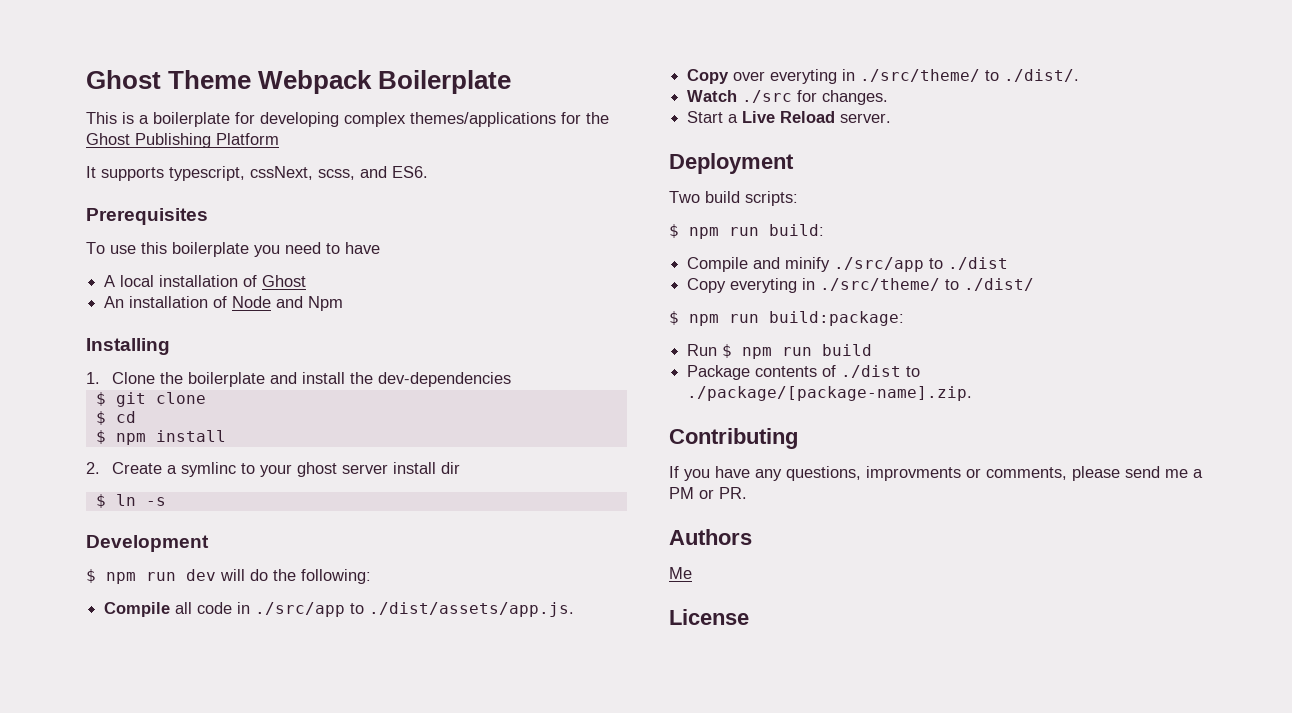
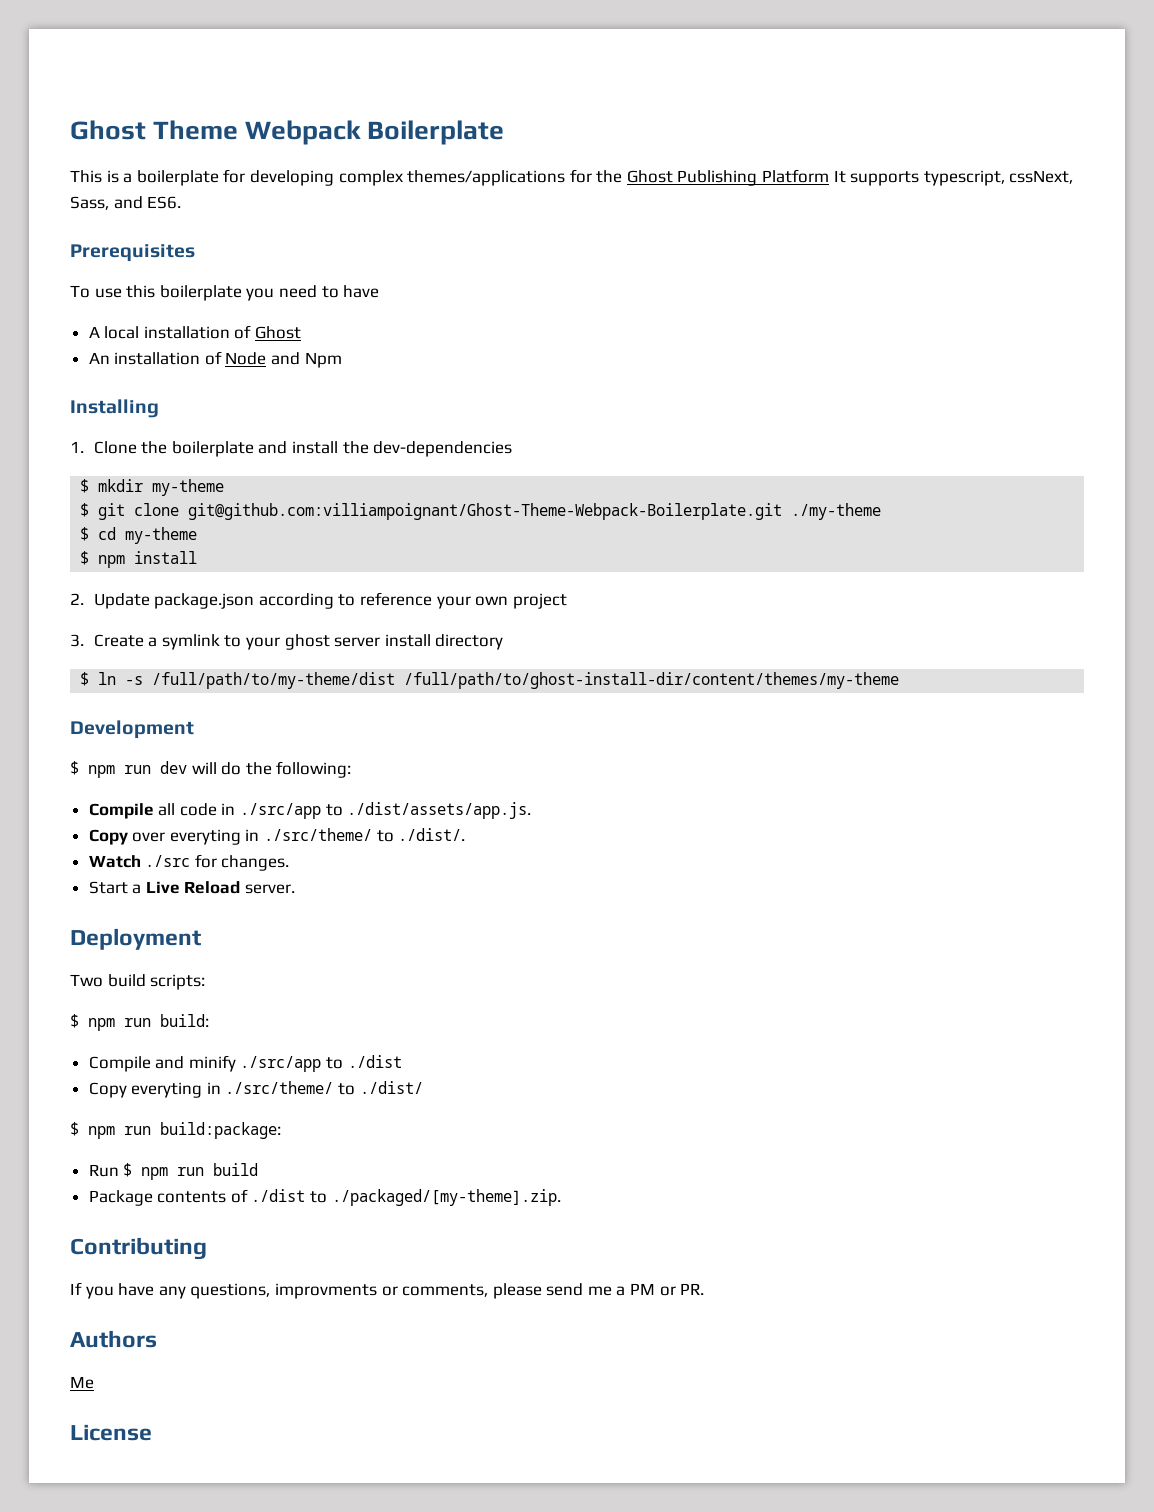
(279, 139) // -> (830, 176) none
[318,169,355,180] scss, -> [70,196,109,210] Sass,
(512, 379) none -> [80,479,225,496] // $ mkdir my-theme
(206, 398) none -> [188,503,882,520] git@github.com:villiampoignant/Ghost-Theme-Webpack-Boilerplate.git ./my-theme
(136, 417) none -> [125,527,198,544] my-theme
(100, 468) none -> [93,592,567,609] [70,634,84,647] Update package.json according to reference your own project // 3.
[181,462,237,477] symlinc -> [161,634,220,650] symlink
[441,462,461,474] dir -> [435,634,504,650] directory
(166, 501) none -> [152,672,900,689] /full/path/to/my-theme/dist /full/path/to/ghost-install-dir/content/themes/my-theme
[687,386,973,401] ./package/[package-name].zip. -> [331,1189,561,1206] ./packaged/[my-theme].zip.

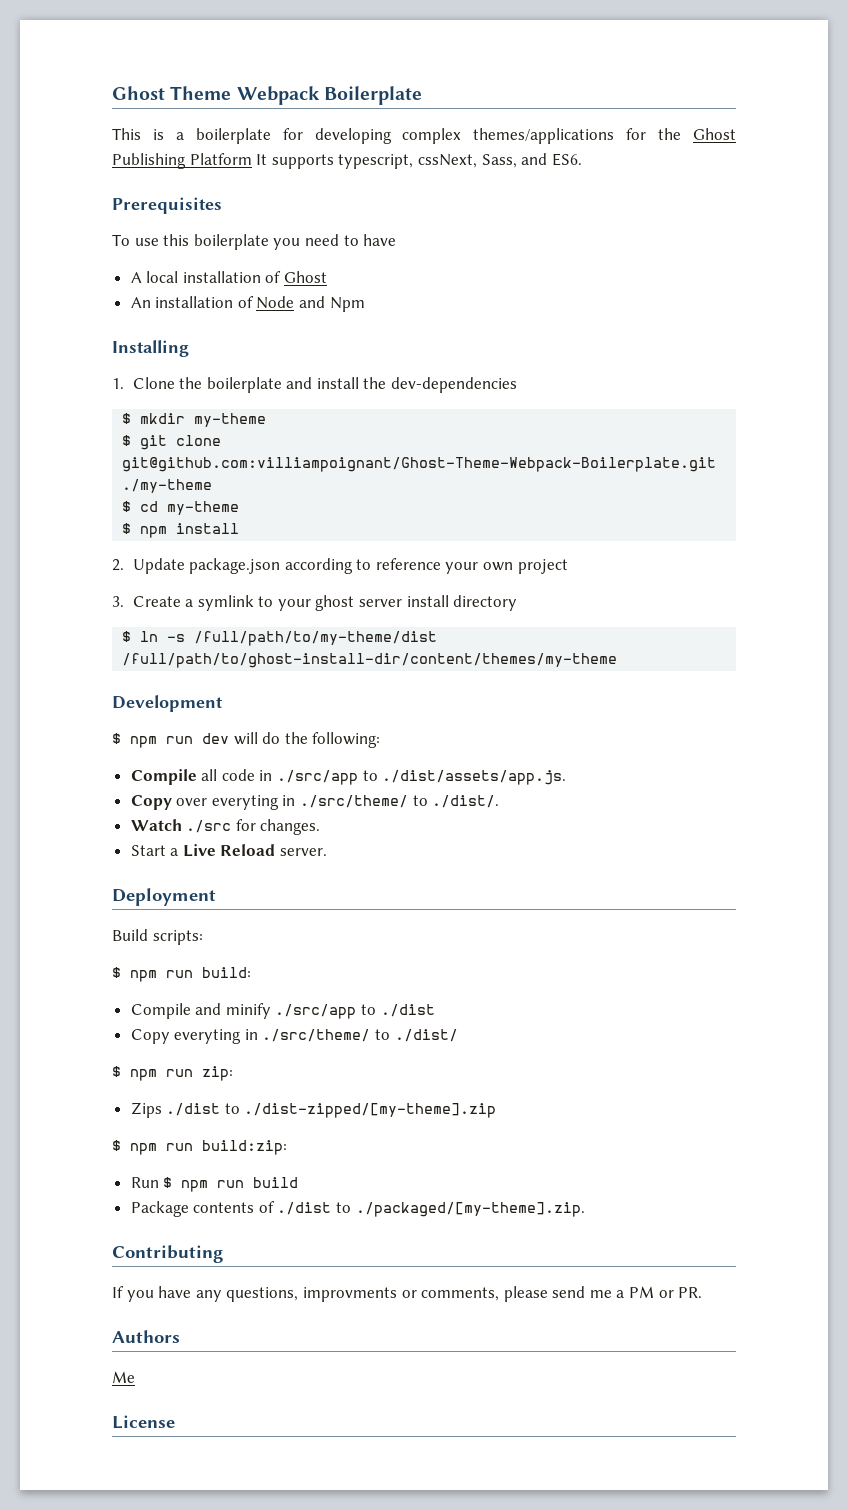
[70,974,146,987] Two build -> [112,929,148,941] Build
[160,1122,281,1139] build:package: -> [202,1066,233,1081] [130,1102,497,1118] [112,1140,287,1155] zip: // Zips ./dist to ./dist-zipped/[my-theme].zip // $ npm run build:zip:

